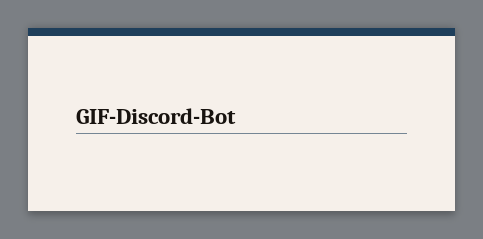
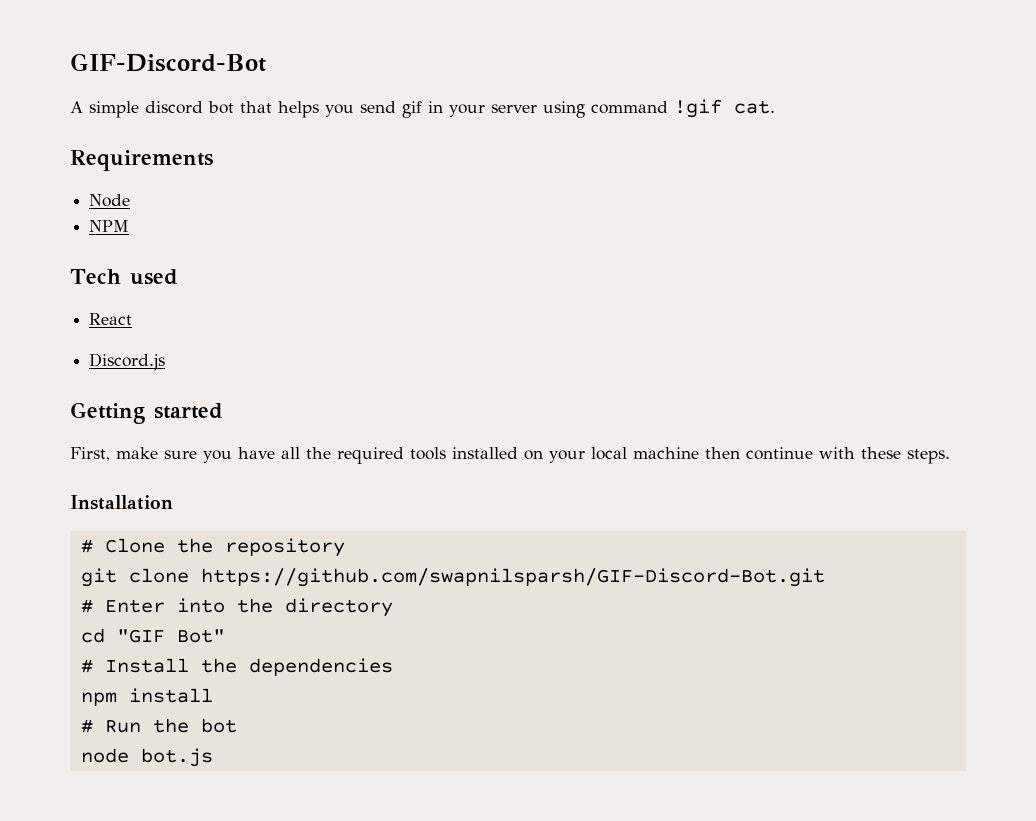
(236, 116) none -> [70,99,775,118] [70,150,213,171] [89,194,131,207] [89,220,130,232] [70,269,178,285] [89,313,133,325] [89,353,166,371] [70,402,223,424] [70,447,950,464] [70,495,173,510] [80,538,345,557] [80,568,825,587] [80,598,393,617] [80,628,225,643] [80,658,393,676] [80,688,213,706] [80,718,237,733] [80,748,213,767] // A simple discord bot that helps you send gif in your server using command !gif cat. // Requirements // Node // NPM // Tech used // React // Discord.js // Getting started // First, make sure you have all the required tools installed on your local machine then continue with these steps. // Installation // # Clone the repository // git clone https://github.com/swapnilsparsh/GIF-Discord-Bot.git // # Enter into the directory // cd "GIF Bot" // # Install the dependencies // npm install // # Run the bot // node bot.js

